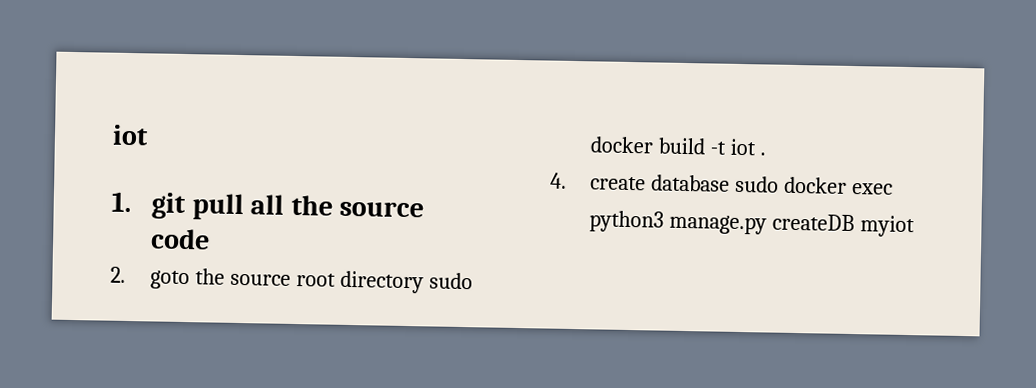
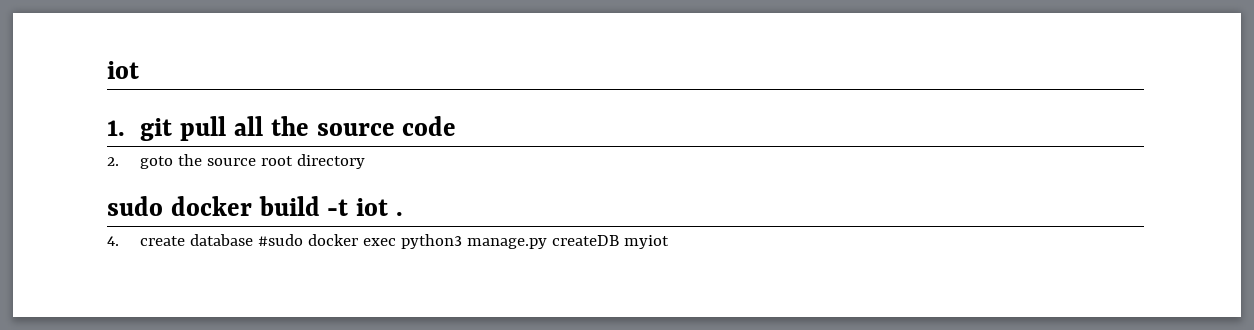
(425, 282) none -> (366, 161) //
[735,175,780,193] sudo -> [258,234,304,246] #sudo

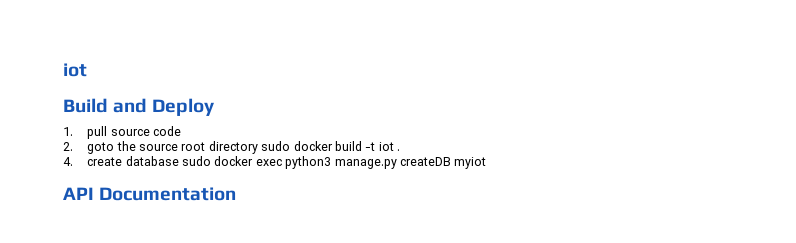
[107,116,309,141] 1. git pull all the -> [63,98,215,116] [63,126,108,139] Build and Deploy // 1. pull
(366, 161) // -> (258, 147) none
[258,234,304,246] #sudo -> [182,156,212,166] sudo
(670, 242) none -> [63,187,237,201] // API Documentation

